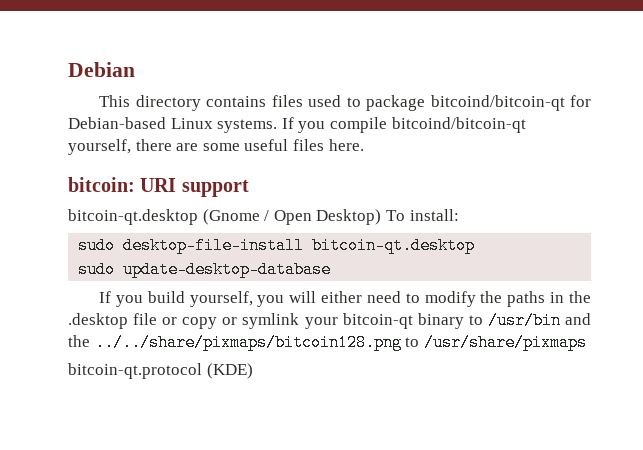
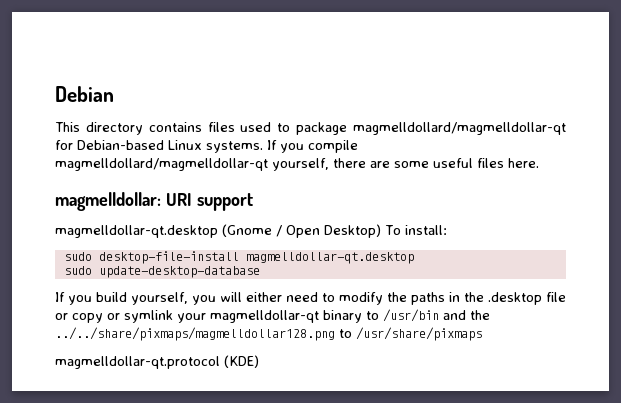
[430,95,565,111] bitcoind/bitcoin-qt -> [353,122,566,135] magmelldollard/magmelldollar-qt
[391,117,526,133] bitcoind/bitcoin-qt -> [55,158,268,171] magmelldollard/magmelldollar-qt
[68,177,135,192] bitcoin: -> [55,192,161,211] magmelldollar:
[68,209,198,225] bitcoin-qt.desktop -> [55,225,218,238] magmelldollar-qt.desktop
[312,237,476,254] bitcoin-qt.desktop -> [245,252,414,264] magmelldollar-qt.desktop
[342,313,413,329] bitcoin-qt -> [210,310,319,323] magmelldollar-qt
[94,334,402,351] ../../share/pixmaps/bitcoin128.png -> [55,327,335,341] ../../share/pixmaps/magmelldollar128.png
[68,363,202,379] bitcoin-qt.protocol -> [55,356,220,369] magmelldollar-qt.protocol

